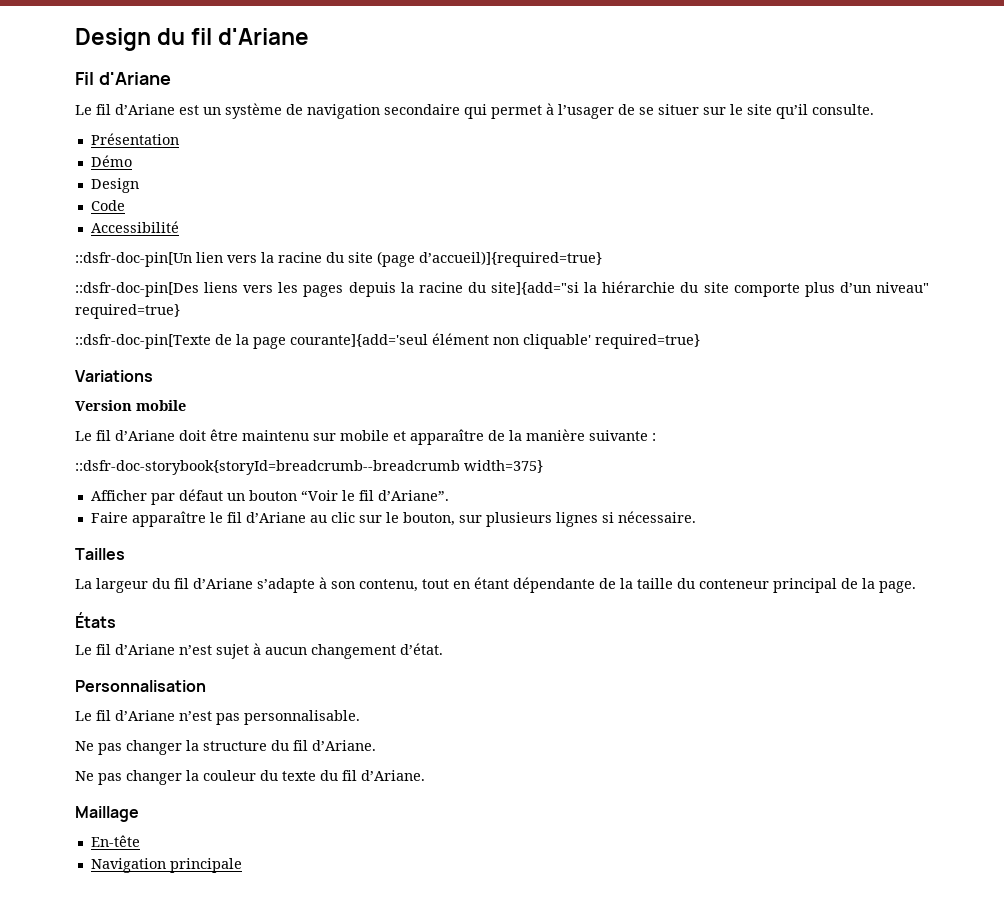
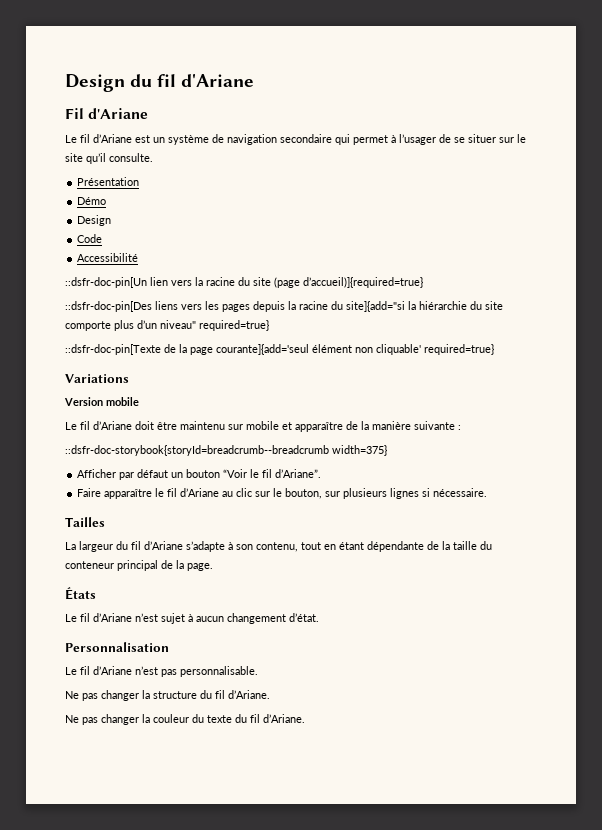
[75,806,139,822] [90,835,140,847] [90,858,242,873] // Maillage // En-tête // Navigation principale -> (305, 718) none

